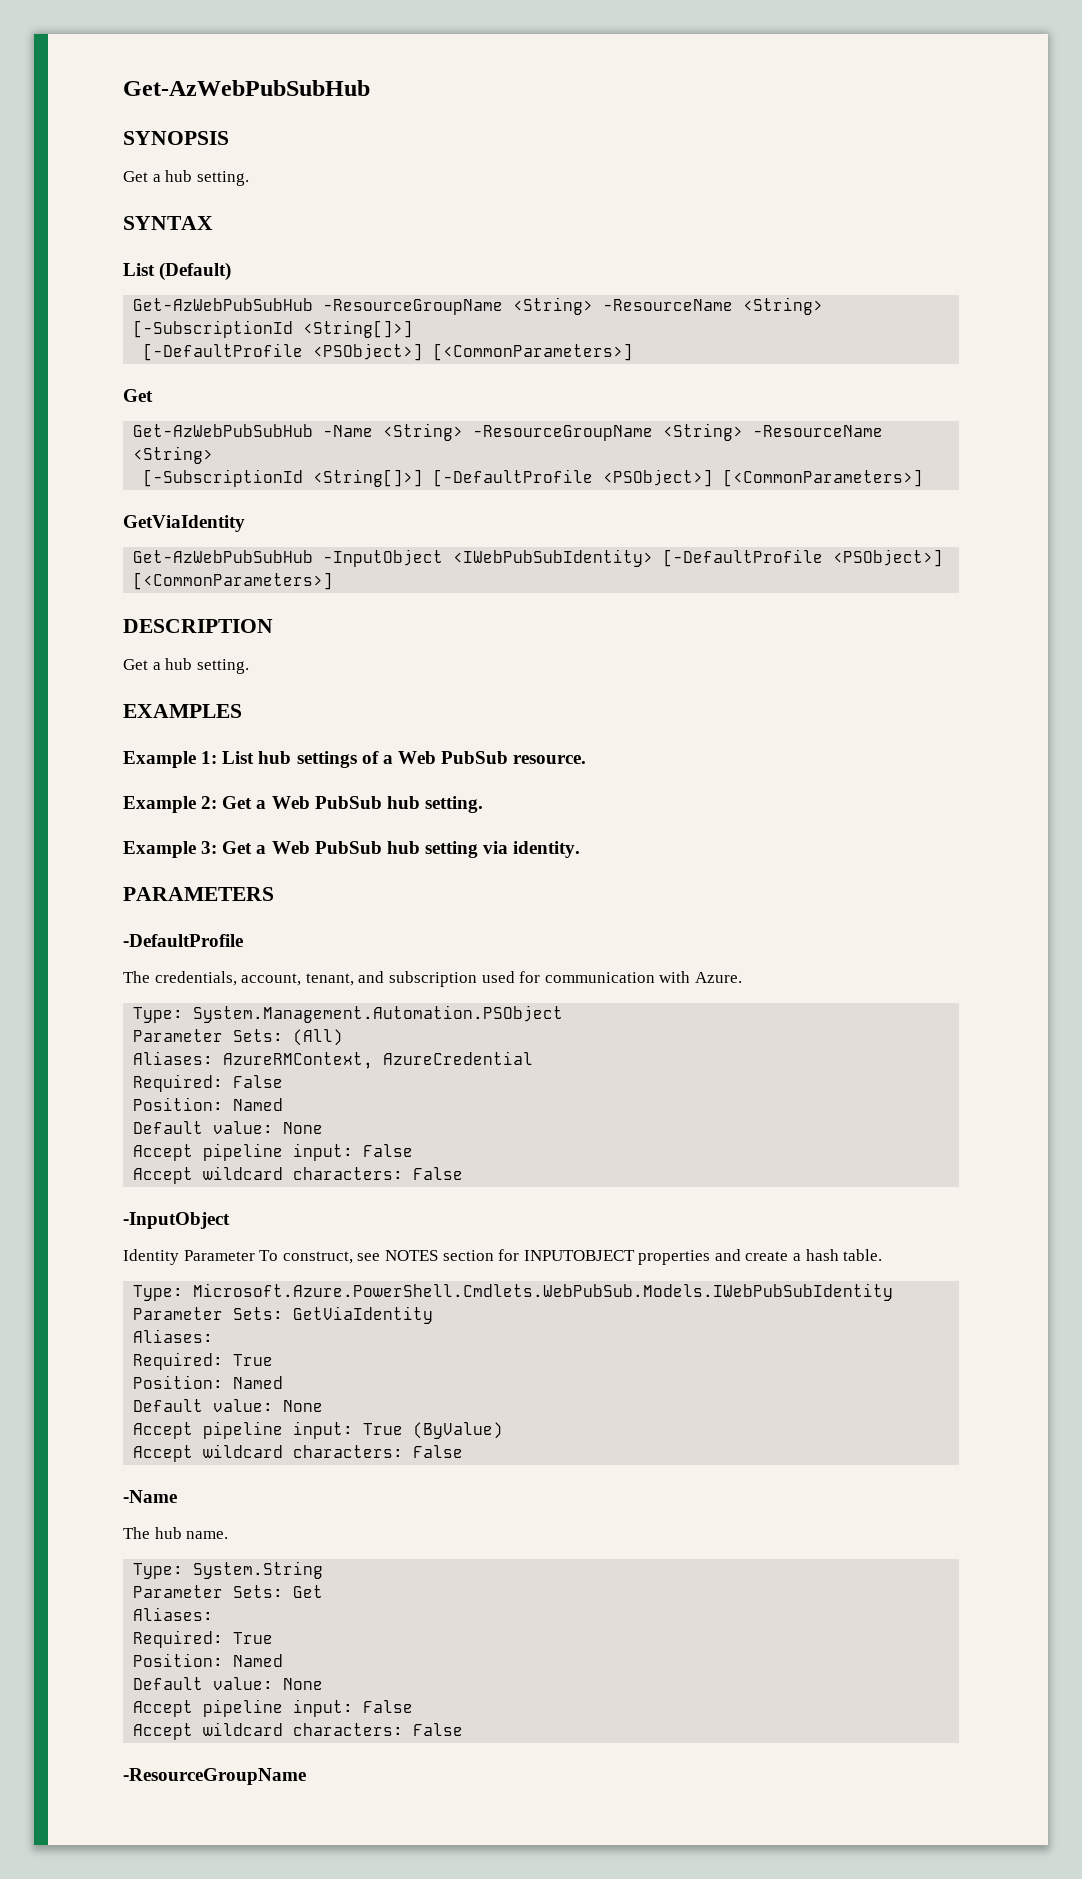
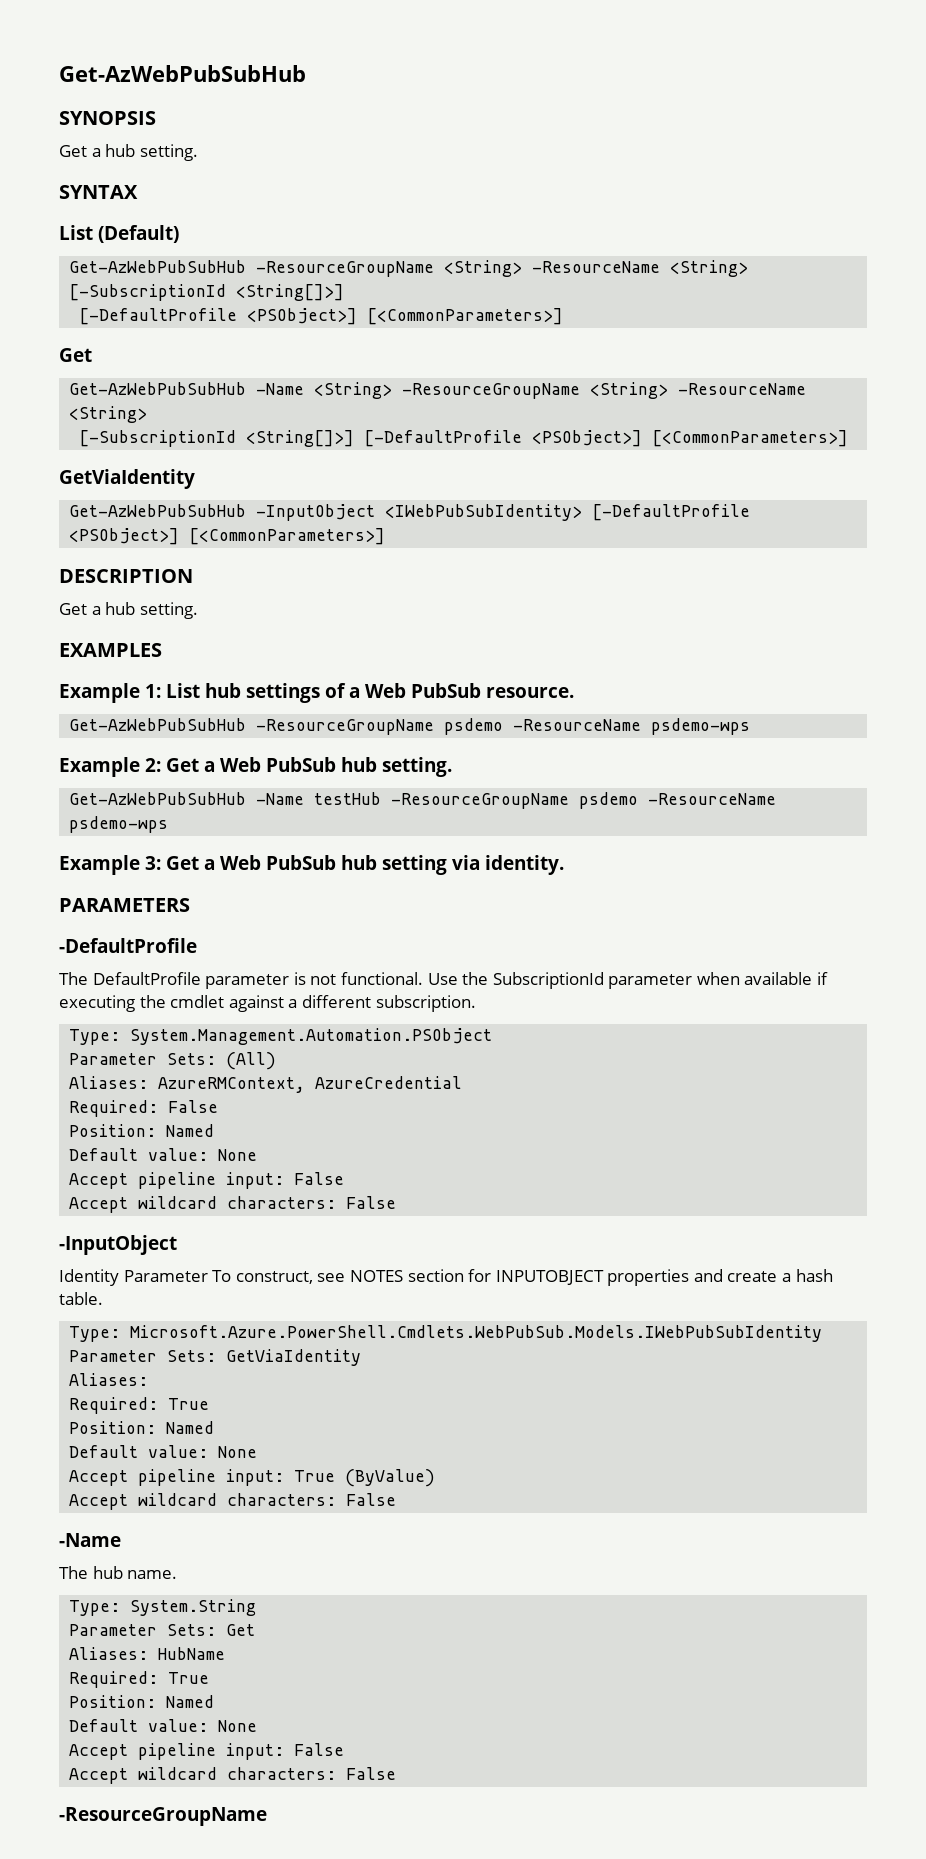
(587, 759) none -> [69,718,751,735] // Get-AzWebPubSubHub -ResourceGroupName psdemo -ResourceName psdemo-wps
(483, 804) none -> [69,792,777,809] [69,816,169,833] // Get-AzWebPubSubHub -Name testHub -ResourceGroupName psdemo -ResourceName psdemo-wps
[154,971,742,987] credentials, account, tenant, and subscription used for communication with Azure. -> [92,972,829,989] [59,995,476,1012] DefaultProfile parameter is not functional. Use the SubscriptionId parameter when available if executing the cmdlet against a different subscription.
(214, 1614) none -> [158,1647,226,1660] HubName

